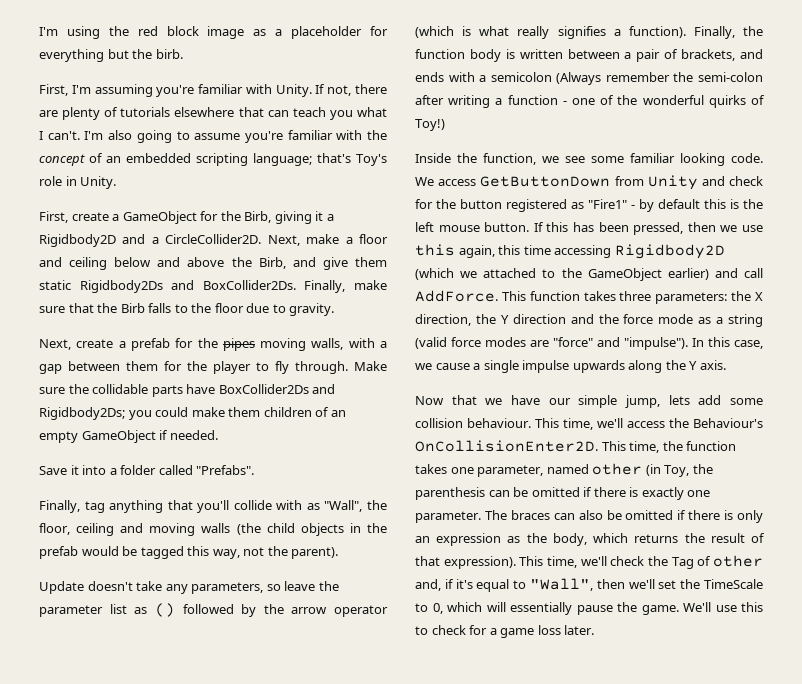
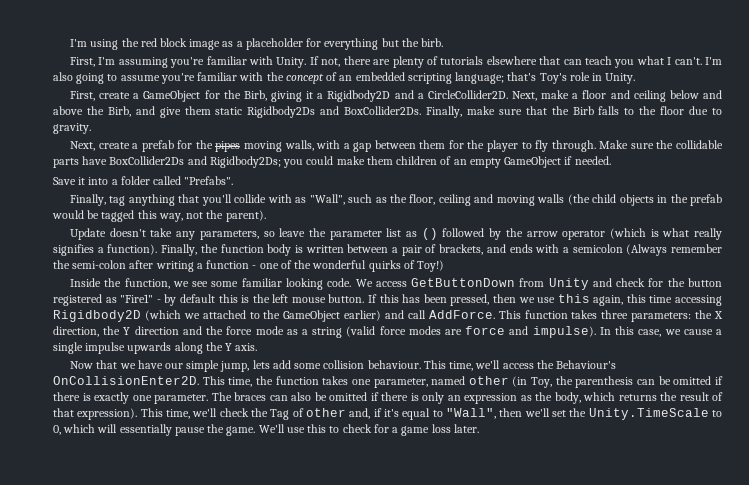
(363, 506) none -> [348,194,387,203] such as
[553,337,688,350] "force" and "impulse"). -> [465,326,596,338] force and impulse).
[704,579,763,589] TimeScale -> [588,408,709,420] Unity.TimeScale

